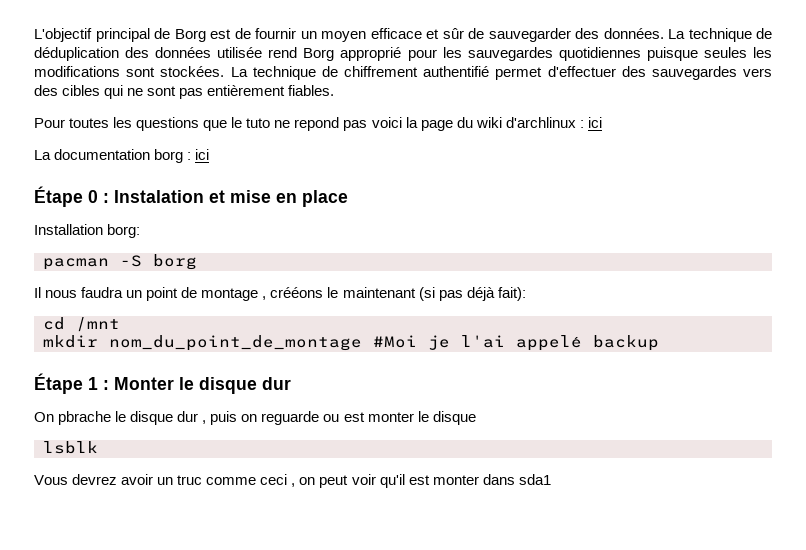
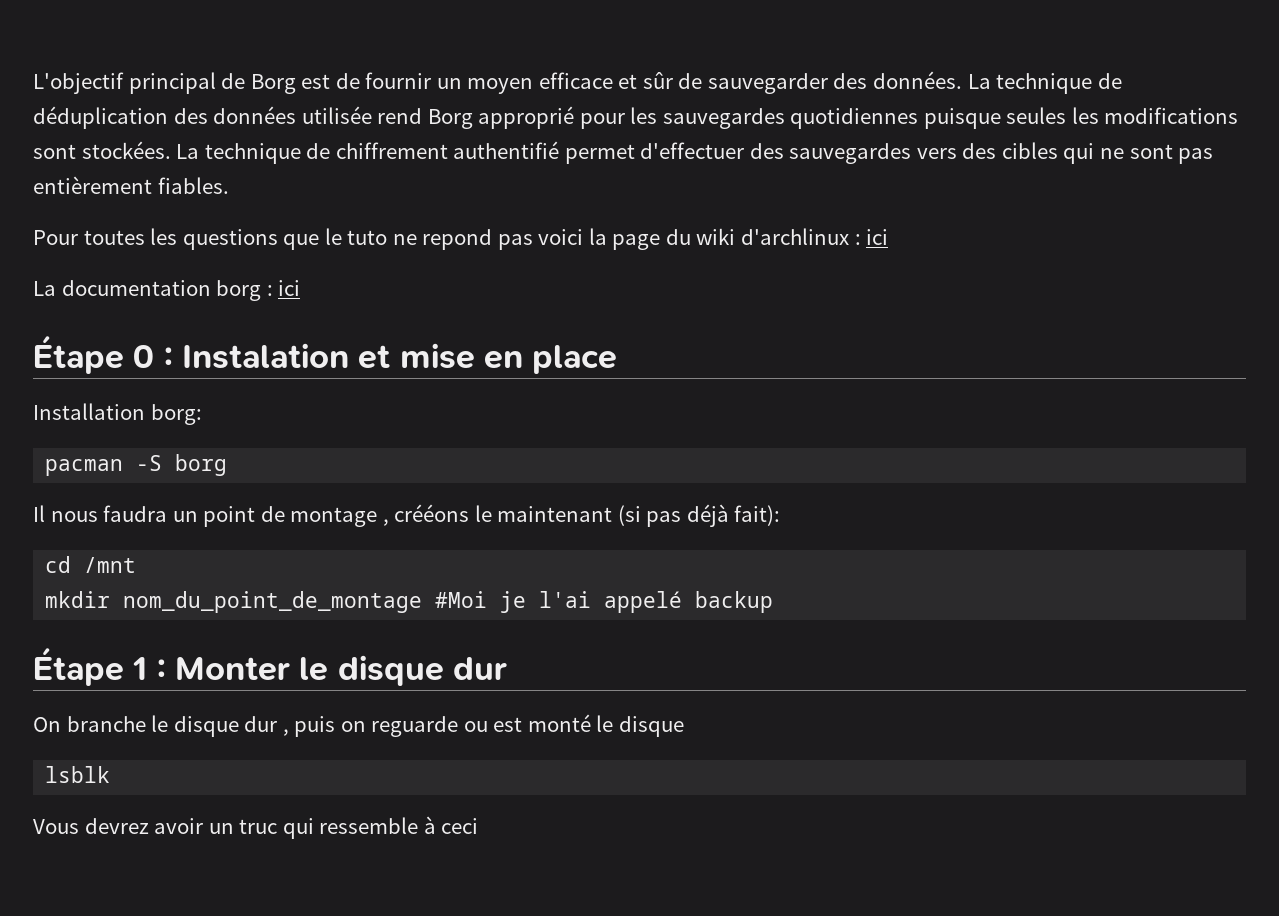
[58,411,112,425] pbrache -> [66,716,146,732] branche
[367,412,414,422] monter -> [527,714,591,732] monté
[206,474,551,488] comme ceci , on peut voir qu'il est monter dans sda1 -> [282,816,479,839] qui ressemble à ceci

